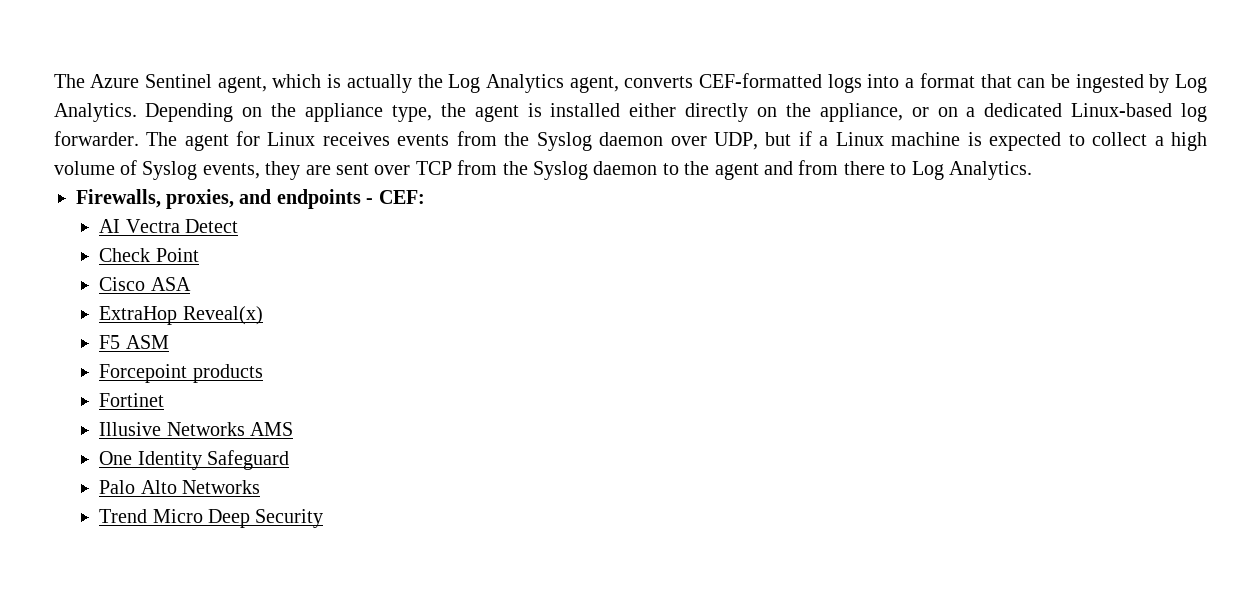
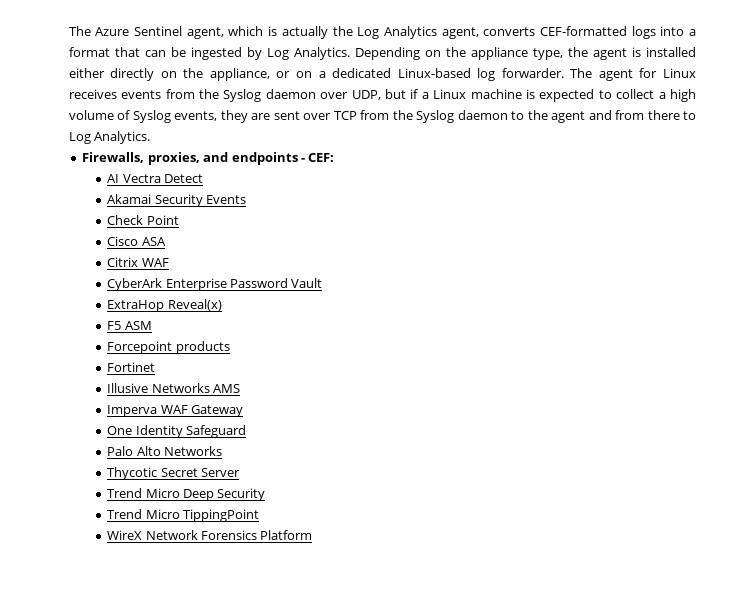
(239, 226) none -> [107,194,246,207] // Akamai Security Events
(191, 284) none -> [107,257,169,267] [107,278,323,291] // Citrix WAF // CyberArk Enterprise Password Vault
(294, 429) none -> [107,405,243,417] // Imperva WAF Gateway
(261, 487) none -> [107,467,240,480] // Thycotic Secret Server
(324, 518) none -> [107,509,259,522] [107,530,313,540] // Trend Micro TippingPoint // WireX Network Forensics Platform

